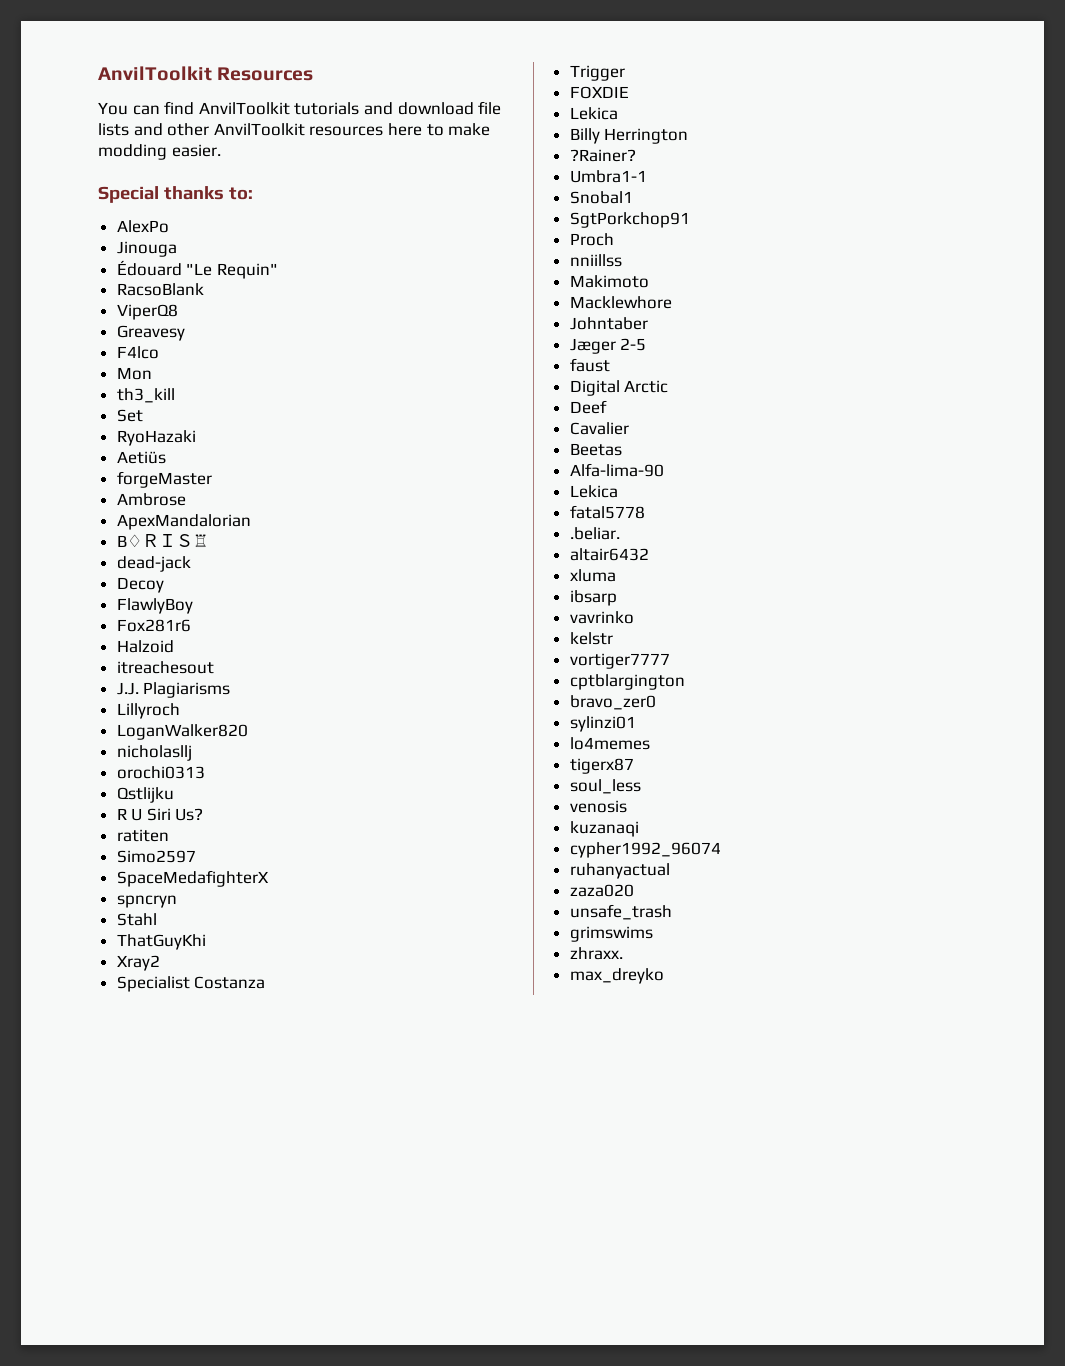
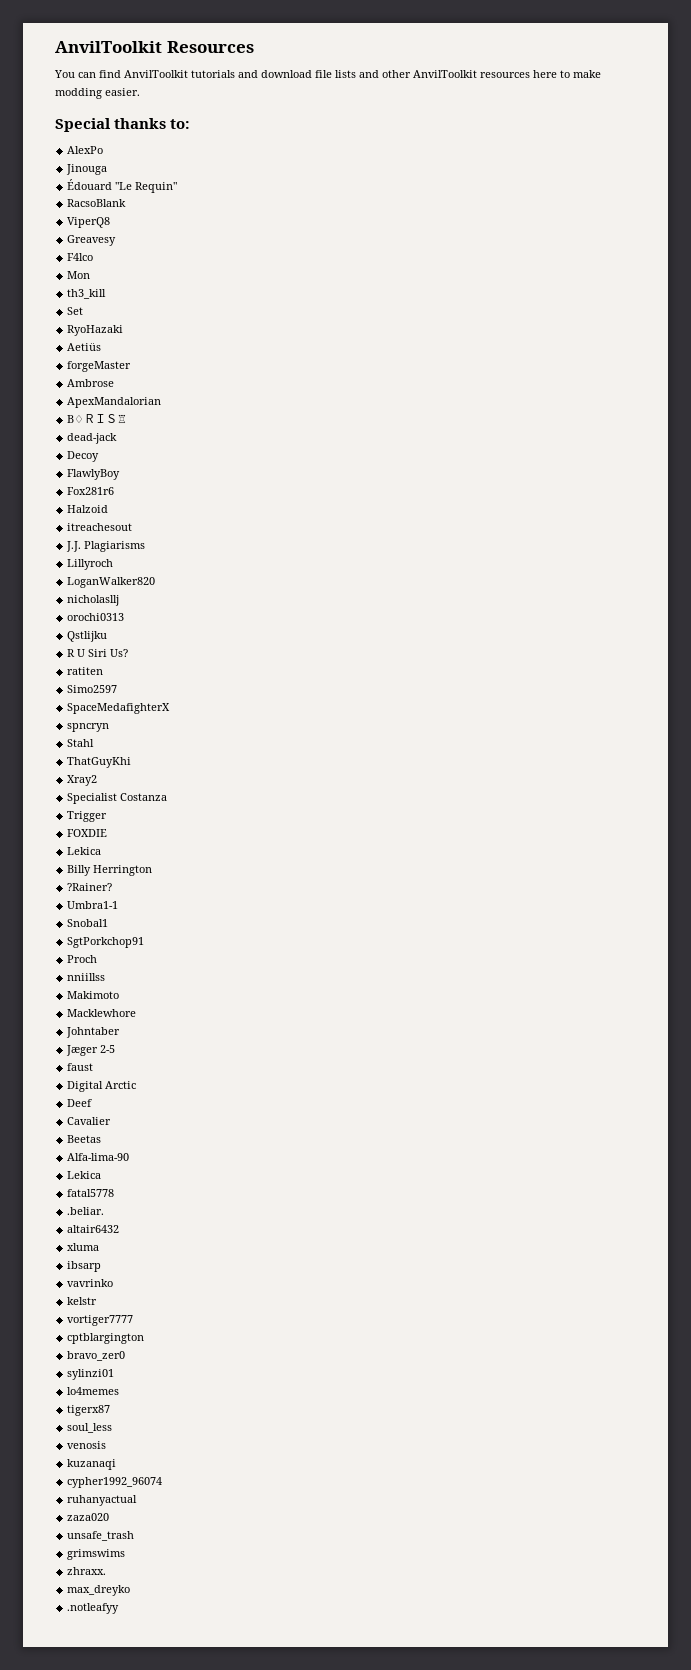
(664, 976) none -> [67,1603,120,1614] // .notleafyy

